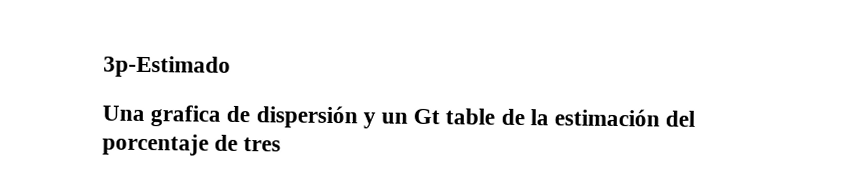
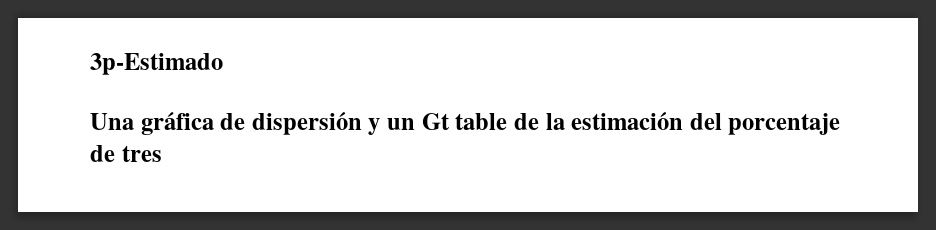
[150,105,222,127] grafica -> [140,112,214,135] gráfica

